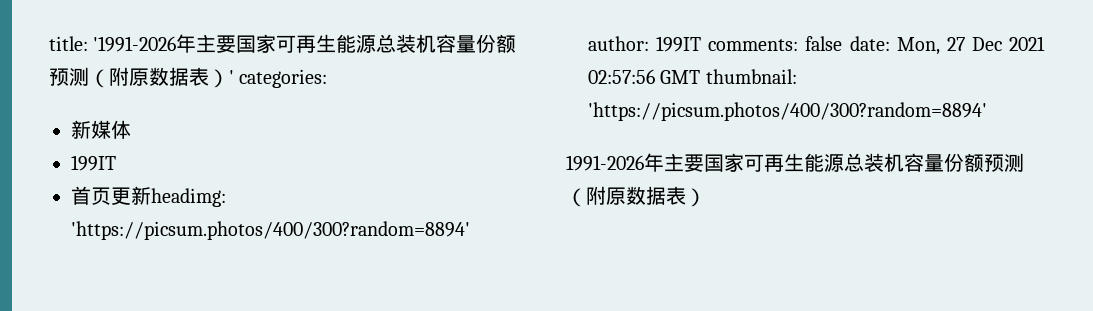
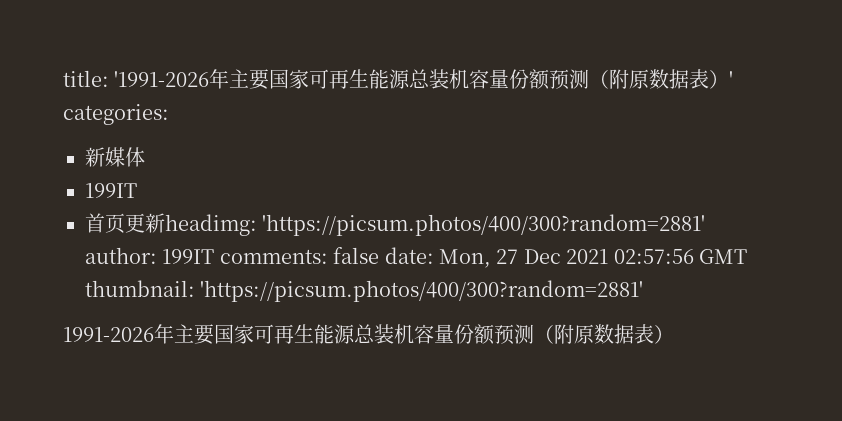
[71,221,470,240] 'https://picsum.photos/400/300?random=8894' -> [262,214,706,236] 'https://picsum.photos/400/300?random=2881'
[588,102,987,121] 'https://picsum.photos/400/300?random=8894' -> [200,280,644,302] 'https://picsum.photos/400/300?random=2881'

